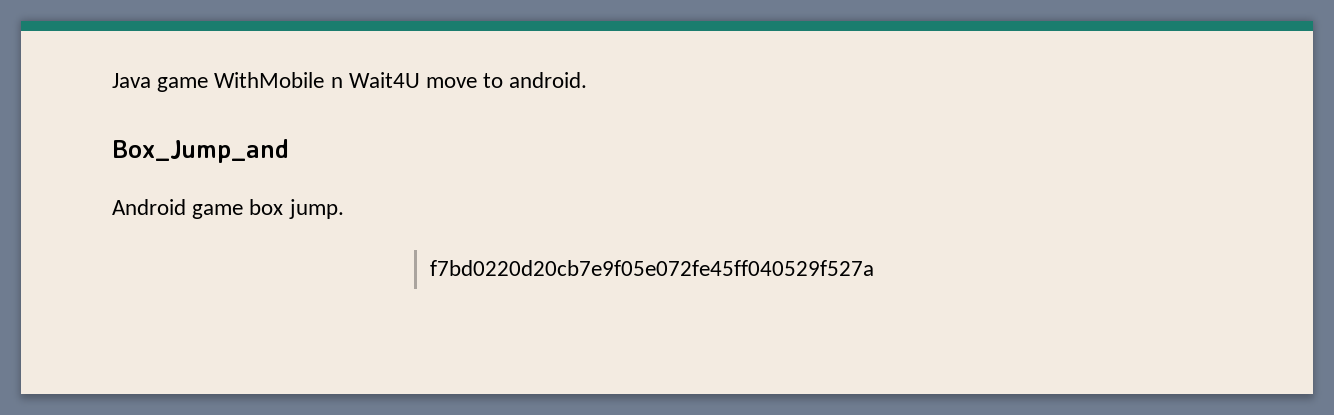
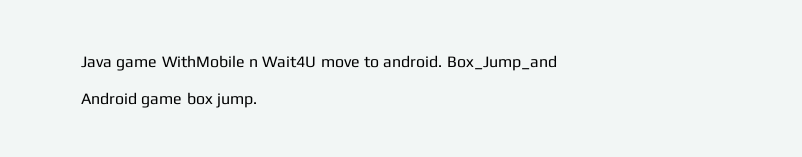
(588, 80) // -> (443, 61) none
[429,260,874,276] // f7bd0220d20cb7e9f05e072fe45ff040529f527a -> (257, 100) none

